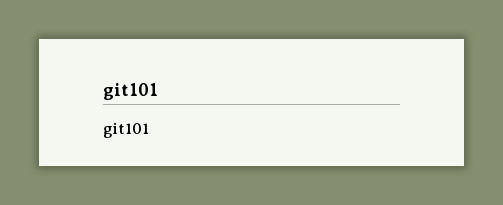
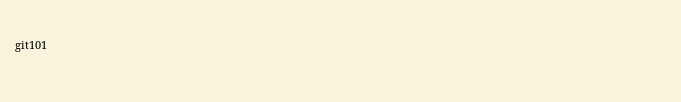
[103,83,158,100] [103,122,149,138] git101 // git101 -> [15,41,47,52] git101

